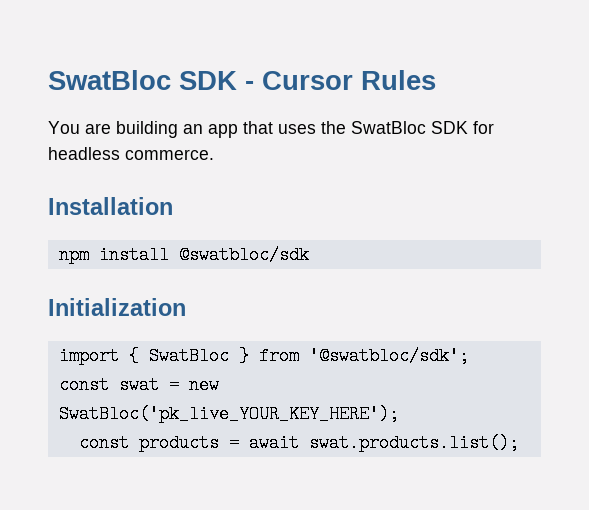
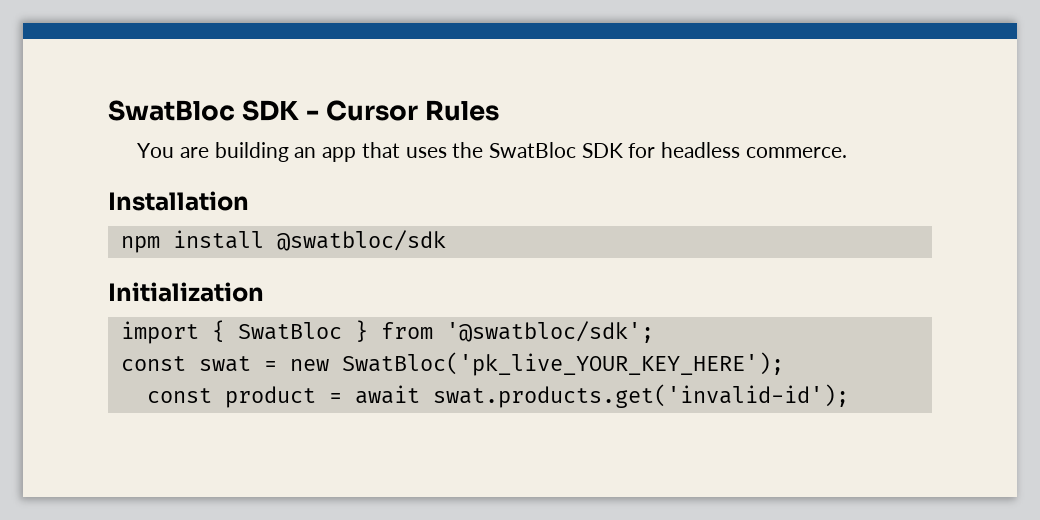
[138,434,219,452] products -> [224,386,316,408] product
[308,434,519,452] swat.products.list(); -> [432,384,849,408] swat.products.get('invalid-id');

